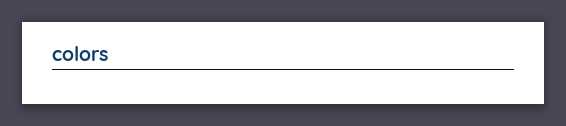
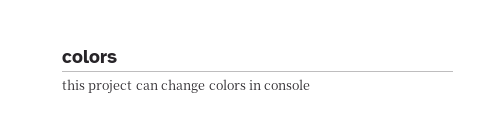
[52,46,108,61] colors -> [62,50,117,63] [62,79,311,94] colors // this project can change colors in console

